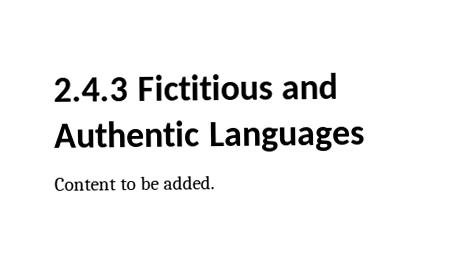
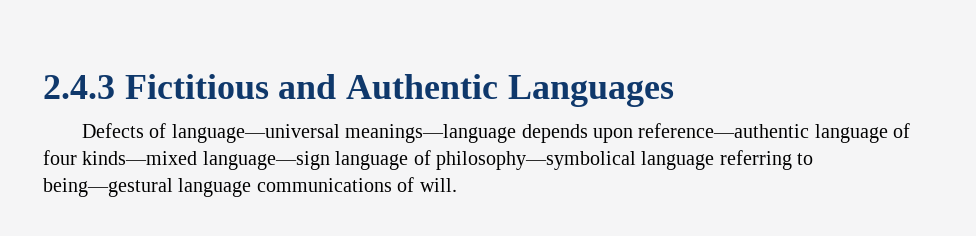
[54,175,216,191] Content to be added. -> [81,123,911,143] [43,150,814,170] [43,177,457,197] Defects of language—universal meanings—language depends upon reference—authentic language of four kinds—mixed language—sign language of philosophy—symbolical language referring to being—gestural language communications of will.

